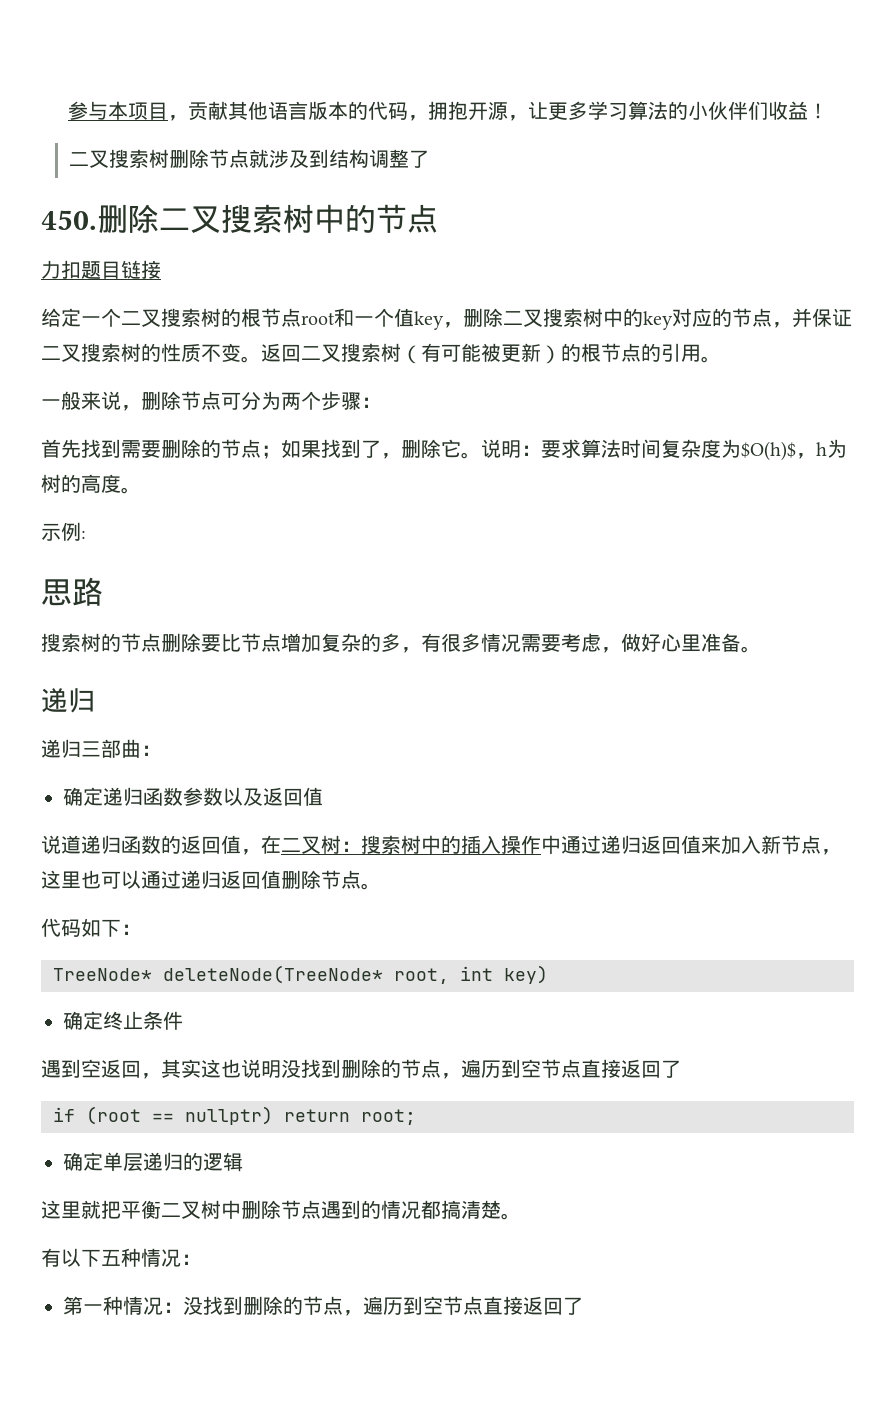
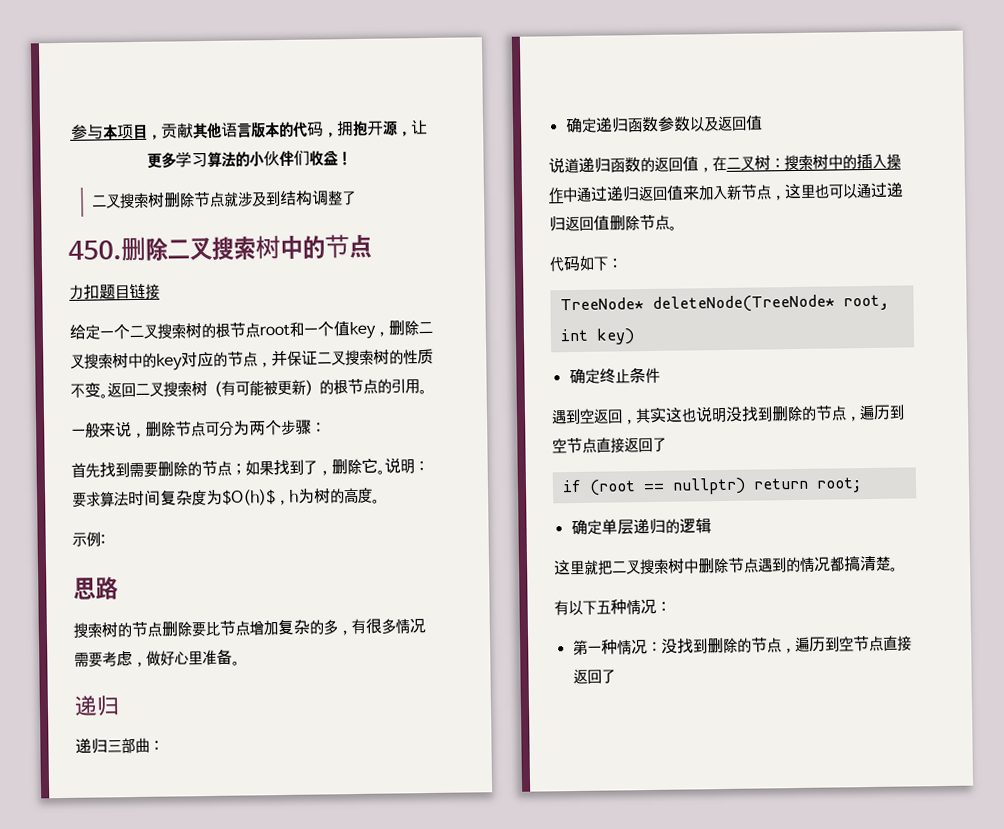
[121,1200,201,1219] 平衡二叉 -> [612,558,669,575] 二叉搜索

